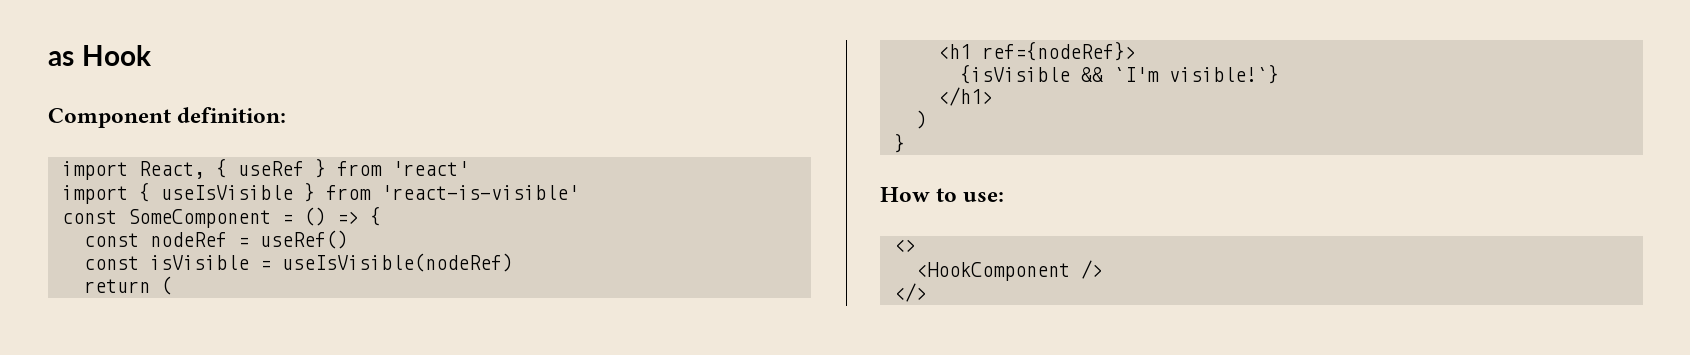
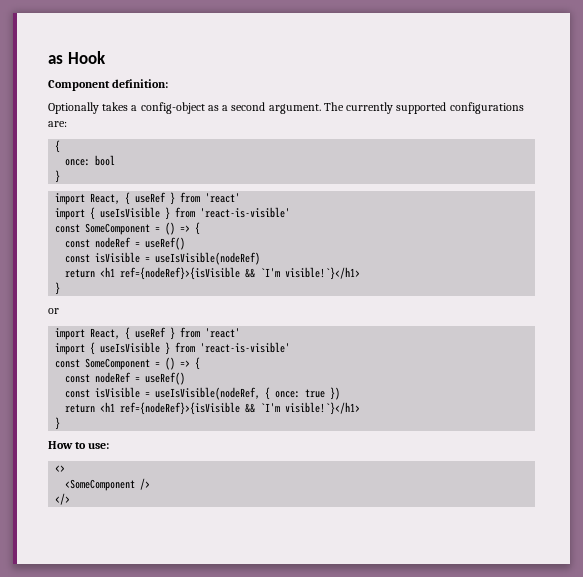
(287, 115) none -> [48,102,524,114] [48,121,67,127] [55,140,61,153] [65,155,116,166] [55,170,61,183] // Optionally takes a config-object as a second argument. The currently supported configurations are: // { // once: bool // }
[160,276,172,295] [937,41,1136,61] [959,64,1279,84] [937,87,993,106] [915,110,927,129] ( // <h1 ref={nodeRef}> // {isVisible && `I'm visible!`} // </h1> // ) -> [100,267,361,280] [55,282,61,295] [48,308,59,314] [55,327,241,340] [55,342,291,355] [55,357,201,370] [65,372,186,385] [65,387,341,400] [65,402,361,415] <h1 ref={nodeRef}>{isVisible && `I'm visible!`}</h1> // } // or // import React, { useRef } from 'react' // import { useIsVisible } from 'react-is-visible' // const SomeComponent = () => { // const nodeRef = useRef() // const isVisible = useIsVisible(nodeRef, { once: true }) // return <h1 ref={nodeRef}>{isVisible && `I'm visible!`}</h1>
[915,262,1070,281] <HookComponent -> [65,479,136,491] <SomeComponent

